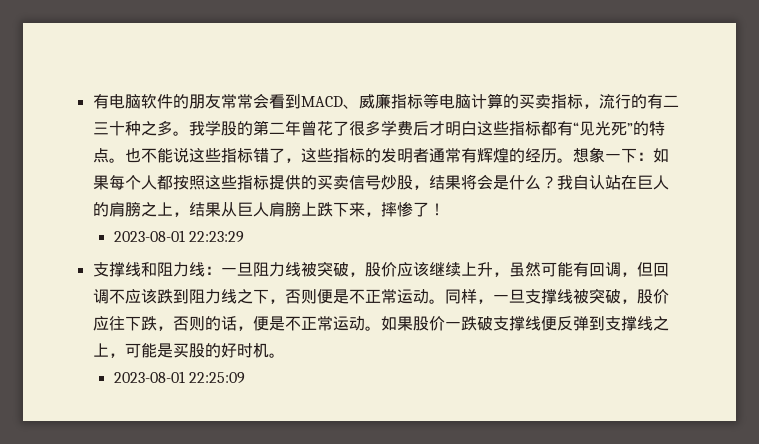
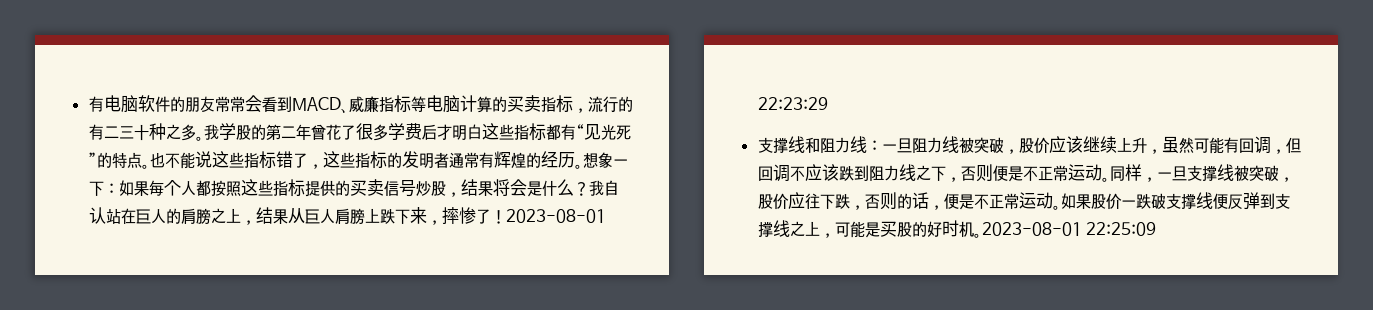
(445, 209) // -> (506, 217) none
(285, 355) // -> (982, 235) none

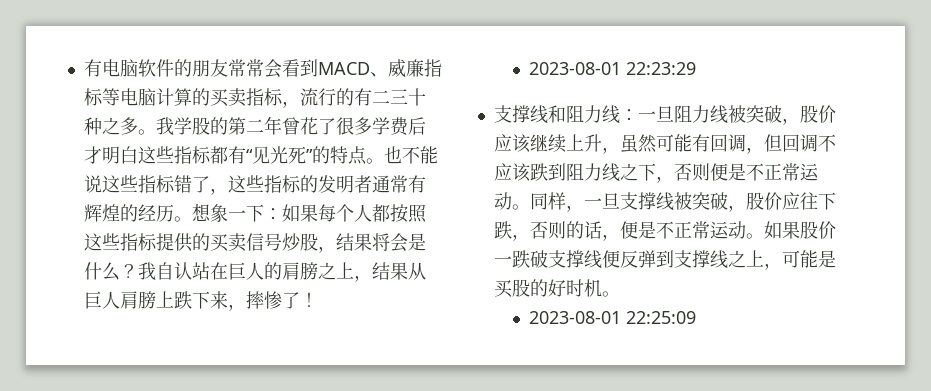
(506, 217) none -> (318, 299) //
(982, 235) none -> (620, 294) //

